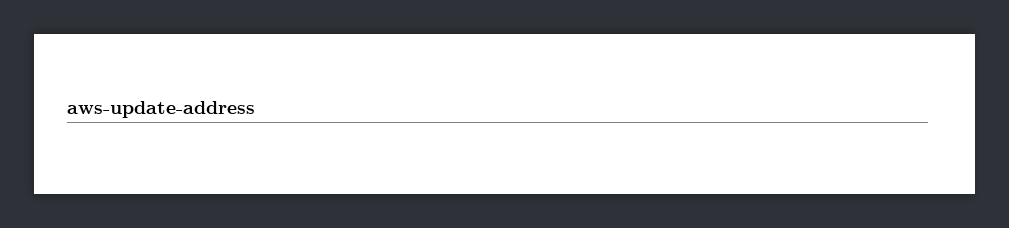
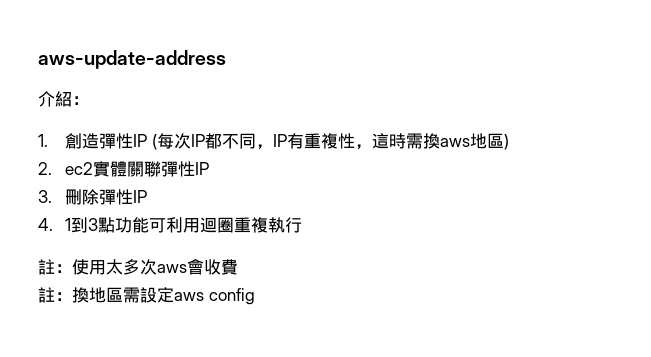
(255, 109) none -> [38,91,89,107] [38,132,509,150] [38,161,210,177] [38,189,148,205] [38,217,303,233] [38,258,238,275] [38,287,255,305] // 介紹： // 1.創造彈性IP (每次IP都不同，IP有重複性，這時需換aws地區) // 2. ec2實體關聯彈性IP // 3.刪除彈性IP // 4. 1到3點功能可利用迴圈重複執行 // 註：使用太多次aws會收費 // 註：換地區需設定aws config

